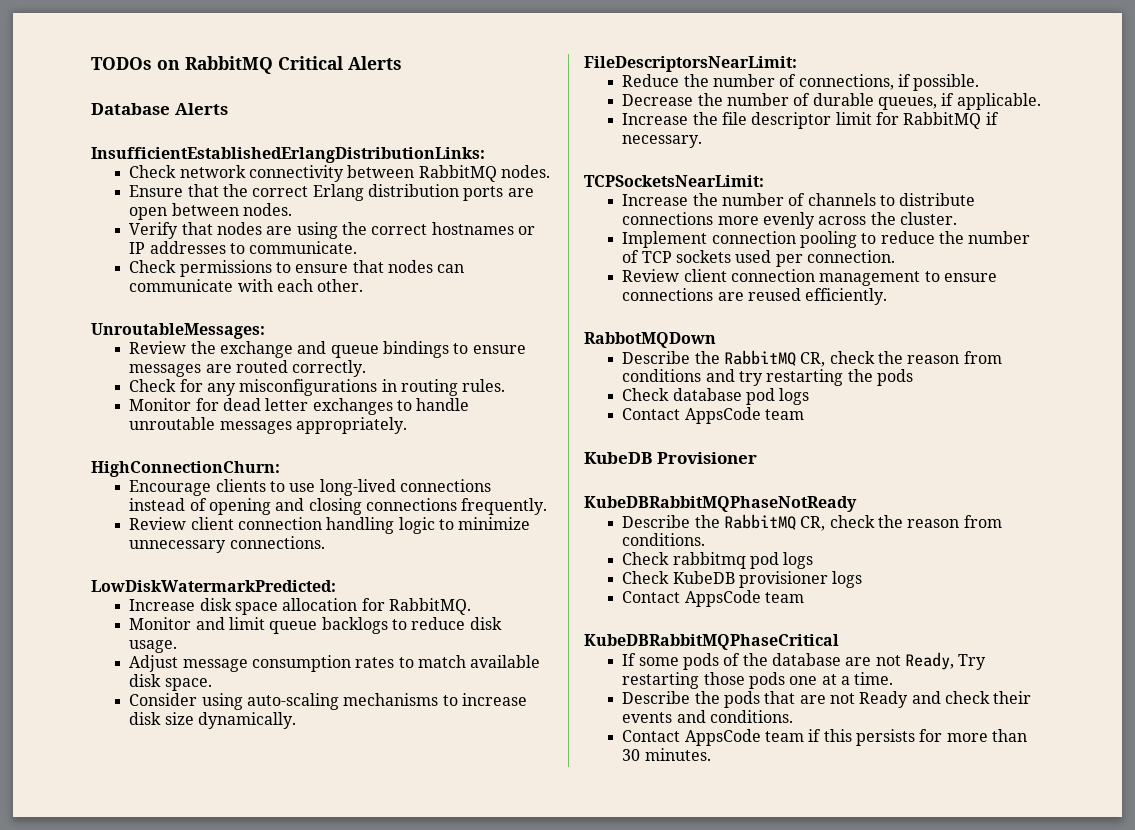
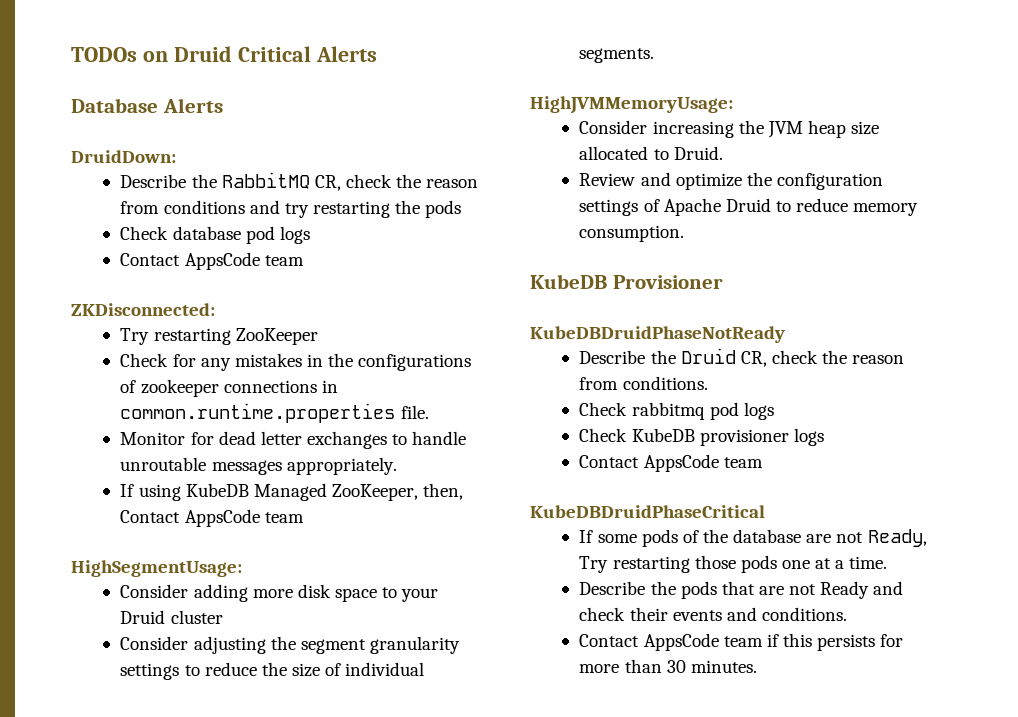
[185,56,273,74] RabbitMQ -> [173,46,232,62] Druid
[91,147,485,163] [129,165,551,182] [129,184,534,201] [129,203,293,220] [129,222,535,239] [129,241,358,254] [129,260,465,277] [129,279,364,292] [91,323,265,339] [129,341,526,358] [129,360,367,377] [129,379,506,396] [129,398,470,415] [129,417,408,434] [91,461,280,477] [129,479,492,496] [129,498,548,515] [129,517,531,534] [129,536,325,553] [91,580,336,592] [129,598,472,615] [129,617,502,634] [129,640,178,653] [129,655,541,672] [129,674,212,691] [129,693,528,710] [129,712,297,729] [584,56,797,72] [622,74,980,91] [622,93,1041,110] [622,112,999,129] [622,135,703,148] [584,175,764,187] [622,193,976,206] [622,212,958,229] [622,231,1031,248] [622,250,896,267] [622,269,998,286] [622,288,888,305] [584,332,716,348] InsufficientEstablishedErlangDistributionLinks: // Check network connectivity between RabbitMQ nodes. // Ensure that the correct Erlang distribution ports are open between nodes. // Verify that nodes are using the correct hostnames or IP addresses to communicate. // Check permissions to ensure that nodes can communicate with each other. // UnroutableMessages: // Review the exchange and queue bindings to ensure messages are routed correctly. // Check for any misconfigurations in routing rules. // Monitor for dead letter exchanges to handle unroutable messages appropriately. // HighConnectionChurn: // Encourage clients to use long-lived connections instead of opening and closing connections frequently. // Review client connection handling logic to minimize unnecessary connections. // LowDiskWatermarkPredicted: // Increase disk space allocation for RabbitMQ. // Monitor and limit queue backlogs to reduce disk usage. // Adjust message consumption rates to match available disk space. // Consider using auto-scaling mechanisms to increase disk size dynamically. // FileDescriptorsNearLimit: // Reduce the number of connections, if possible. // Decrease the number of durable queues, if applicable. // Increase the file descriptor limit for RabbitMQ if necessary. // TCPSocketsNearLimit: // Increase the number of channels to distribute connections more evenly across the cluster. // Implement connection pooling to reduce the number of TCP sockets used per connection. // Review client connection management to ensure connections are reused efficiently. // RabbotMQDown -> [71,150,176,163] DruidDown:
(805, 414) none -> [71,303,215,316] [120,328,318,345] [120,353,472,371] [120,379,338,397] [120,403,429,423] [120,431,467,449] [120,457,397,475] [120,483,464,501] [120,509,304,527] [71,560,242,577] [120,584,439,602] [120,610,223,624] [120,636,460,654] [120,662,425,680] [579,48,655,63] [530,96,733,114] [579,120,880,138] [579,146,723,160] [579,172,883,190] [579,198,919,216] [579,225,685,242] // ZKDisconnected: // Try restarting ZooKeeper // Check for any mistakes in the configurations of zookeeper connections in common.runtime.properties file. // Monitor for dead letter exchanges to handle unroutable messages appropriately. // If using KubeDB Managed ZooKeeper, then, Contact AppsCode team // HighSegmentUsage: // Consider adding more disk space to your Druid cluster // Consider adjusting the segment granularity settings to reduce the size of individual segments. // HighJVMMemoryUsage: // Consider increasing the JVM heap size allocated to Druid. // Review and optimize the configuration settings of Apache Druid to reduce memory consumption.
[584,496,857,512] [622,514,797,530] KubeDBRabbitMQPhaseNotReady // Describe the RabbitMQ -> [530,326,785,343] [579,348,736,364] KubeDBDruidPhaseNotReady // Describe the Druid
[584,634,839,650] KubeDBRabbitMQPhaseCritical -> [530,505,765,518] KubeDBDruidPhaseCritical

